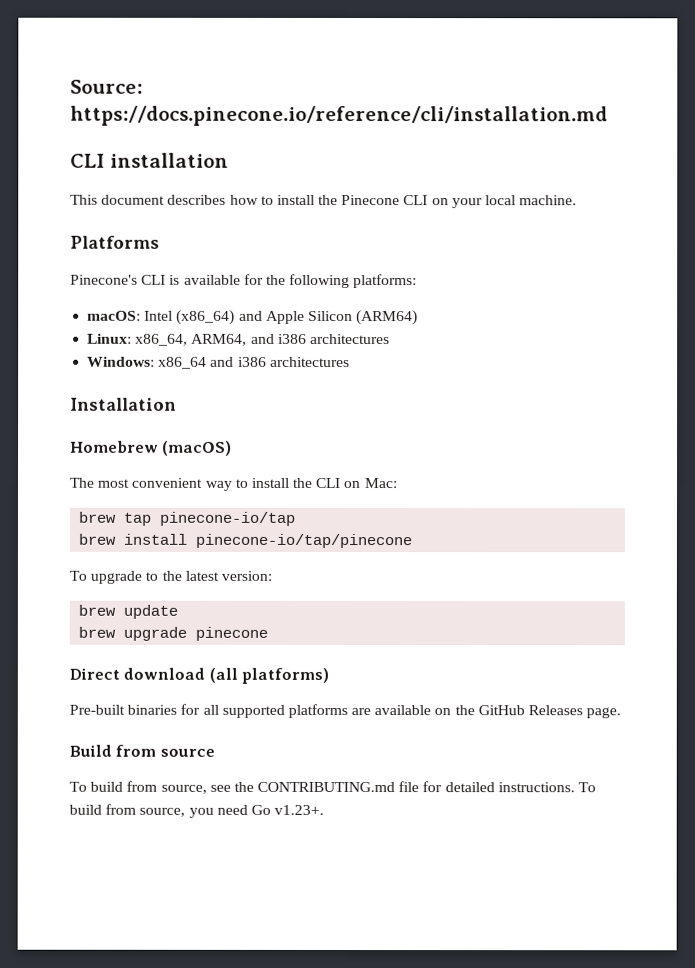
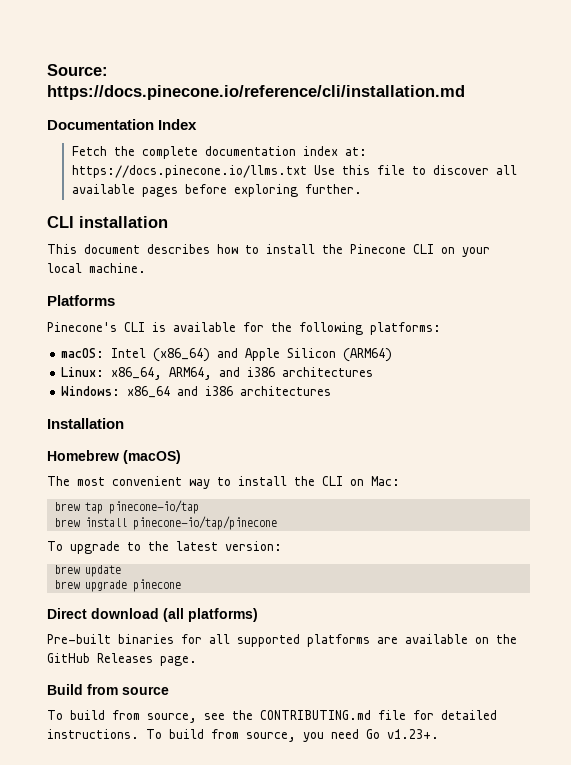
(608, 116) none -> [47,119,198,130] [71,146,367,159] [71,165,517,178] [71,184,362,197] // Documentation Index // Fetch the complete documentation index at: https://docs.pinecone.io/llms.txt Use this file to discover all available pages before exploring further.

